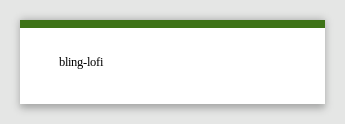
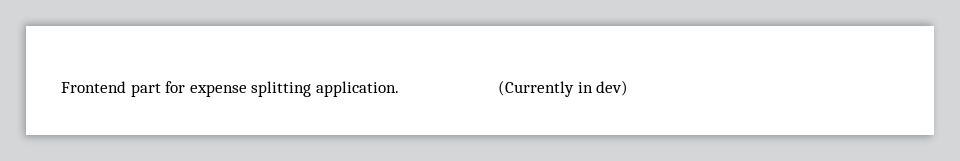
[59,57,104,69] bling-lofi -> [61,80,629,97] Frontend part for expense splitting application. (Currently in dev)

